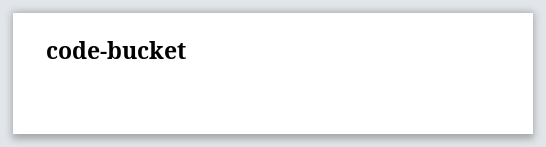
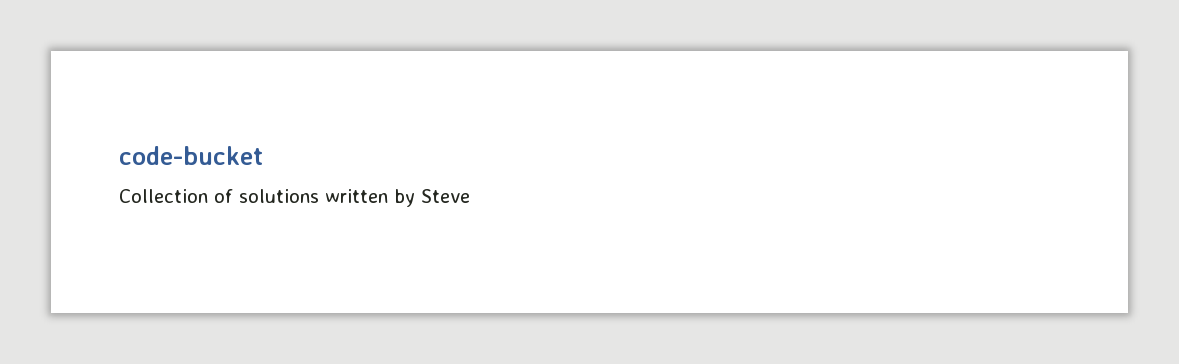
(186, 50) none -> [119,189,470,207] // Collection of solutions written by Steve

